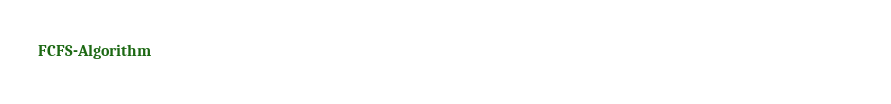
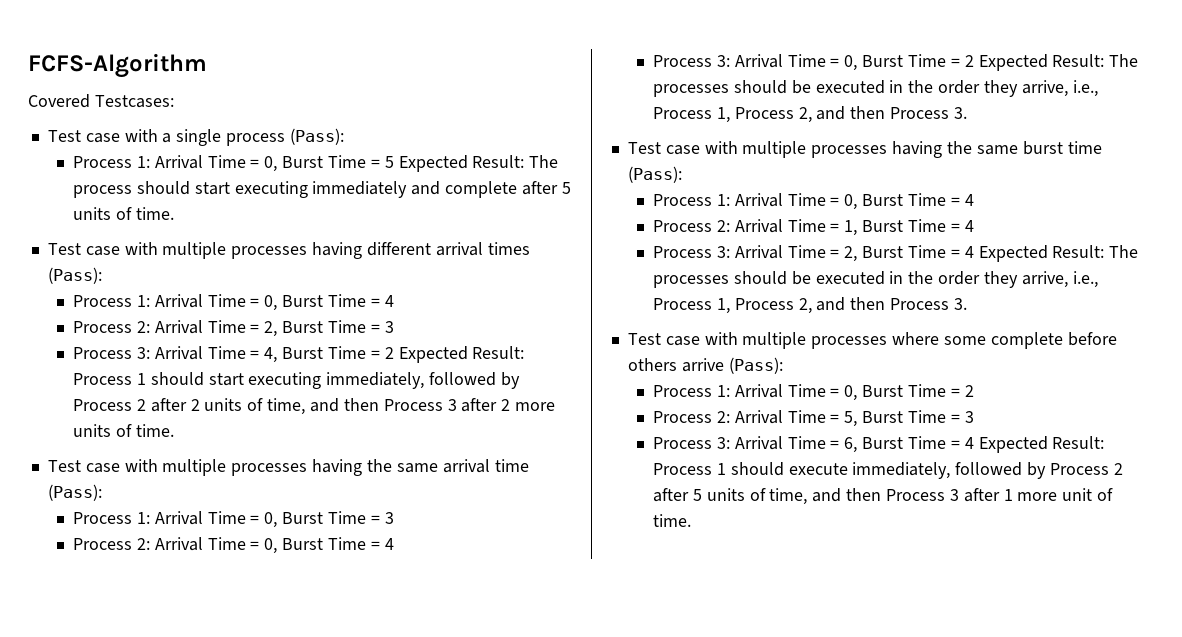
(151, 51) none -> [28,94,174,108] [47,128,344,146] [72,155,559,172] [72,181,571,198] [72,207,174,220] [47,242,530,259] [47,267,102,284] [72,294,394,311] [72,320,394,337] [72,346,525,363] [72,372,520,389] [72,398,556,415] [72,424,174,437] [47,459,529,476] [47,484,102,501] [72,511,394,528] [72,537,394,554] [652,54,1139,71] [652,80,1098,97] [652,106,967,123] [627,141,1102,158] [627,166,682,183] [652,193,974,210] [652,219,974,236] [652,245,1139,262] [652,271,1098,288] [652,297,967,314] [627,332,1117,349] [627,357,783,374] [652,384,974,401] [652,410,974,427] [652,436,1105,453] [652,462,1123,479] [652,488,1114,505] [652,514,691,527] // Covered Testcases: // Test case with a single process (Pass): // Process 1: Arrival Time = 0, Burst Time = 5 Expected Result: The process should start executing immediately and complete after 5 units of time. // Test case with multiple processes having different arrival times (Pass): // Process 1: Arrival Time = 0, Burst Time = 4 // Process 2: Arrival Time = 2, Burst Time = 3 // Process 3: Arrival Time = 4, Burst Time = 2 Expected Result: Process 1 should start executing immediately, followed by Process 2 after 2 units of time, and then Process 3 after 2 more units of time. // Test case with multiple processes having the same arrival time (Pass): // Process 1: Arrival Time = 0, Burst Time = 3 // Process 2: Arrival Time = 0, Burst Time = 4 // Process 3: Arrival Time = 0, Burst Time = 2 Expected Result: The processes should be executed in the order they arrive, i.e., Process 1, Process 2, and then Process 3. // Test case with multiple processes having the same burst time (Pass): // Process 1: Arrival Time = 0, Burst Time = 4 // Process 2: Arrival Time = 1, Burst Time = 4 // Process 3: Arrival Time = 2, Burst Time = 4 Expected Result: The processes should be executed in the order they arrive, i.e., Process 1, Process 2, and then Process 3. // Test case with multiple processes where some complete before others arrive (Pass): // Process 1: Arrival Time = 0, Burst Time = 2 // Process 2: Arrival Time = 5, Burst Time = 3 // Process 3: Arrival Time = 6, Burst Time = 4 Expected Result: Process 1 should execute immediately, followed by Process 2 after 5 units of time, and then Process 3 after 1 more unit of time.

